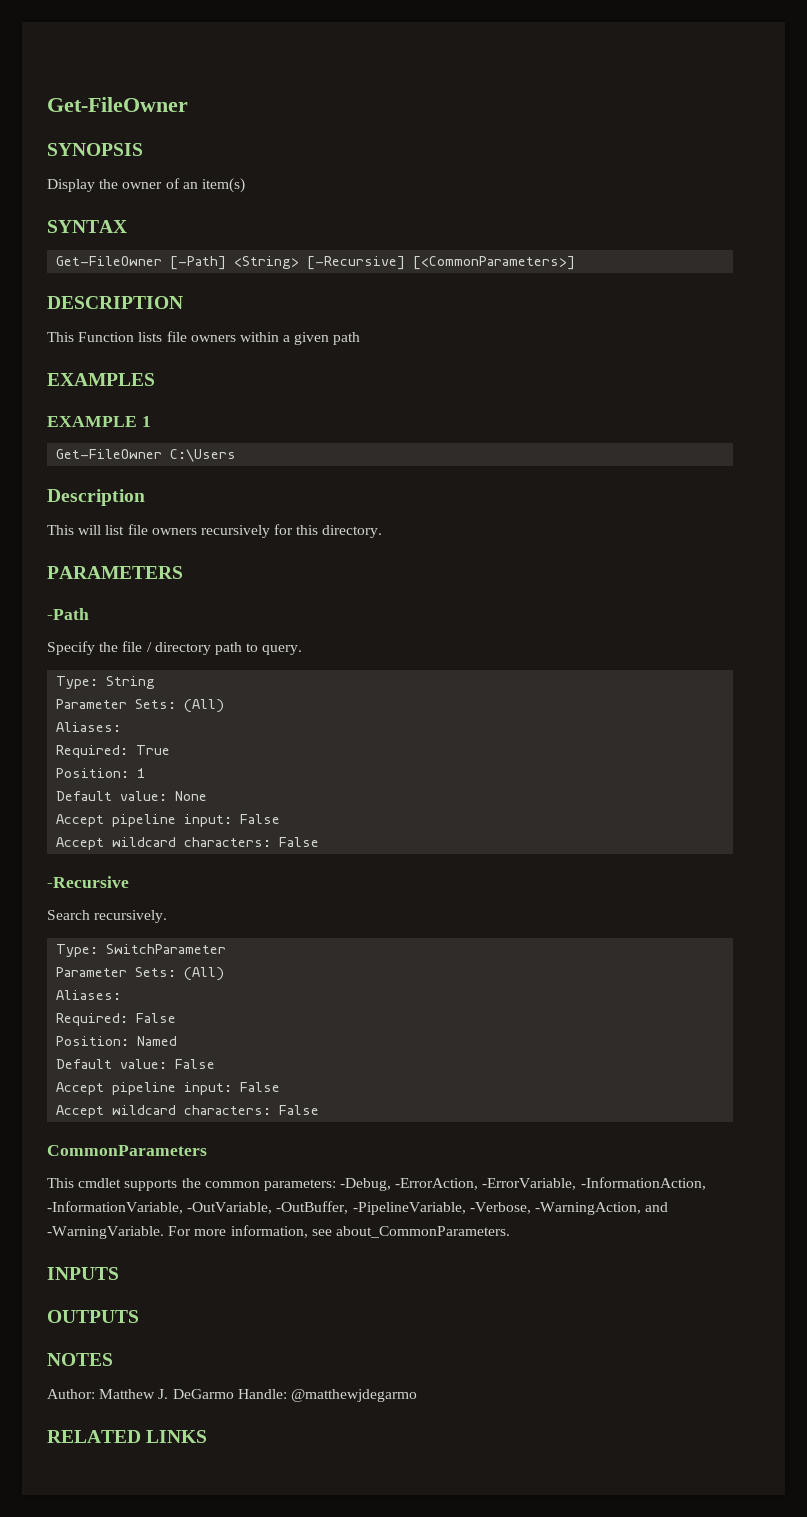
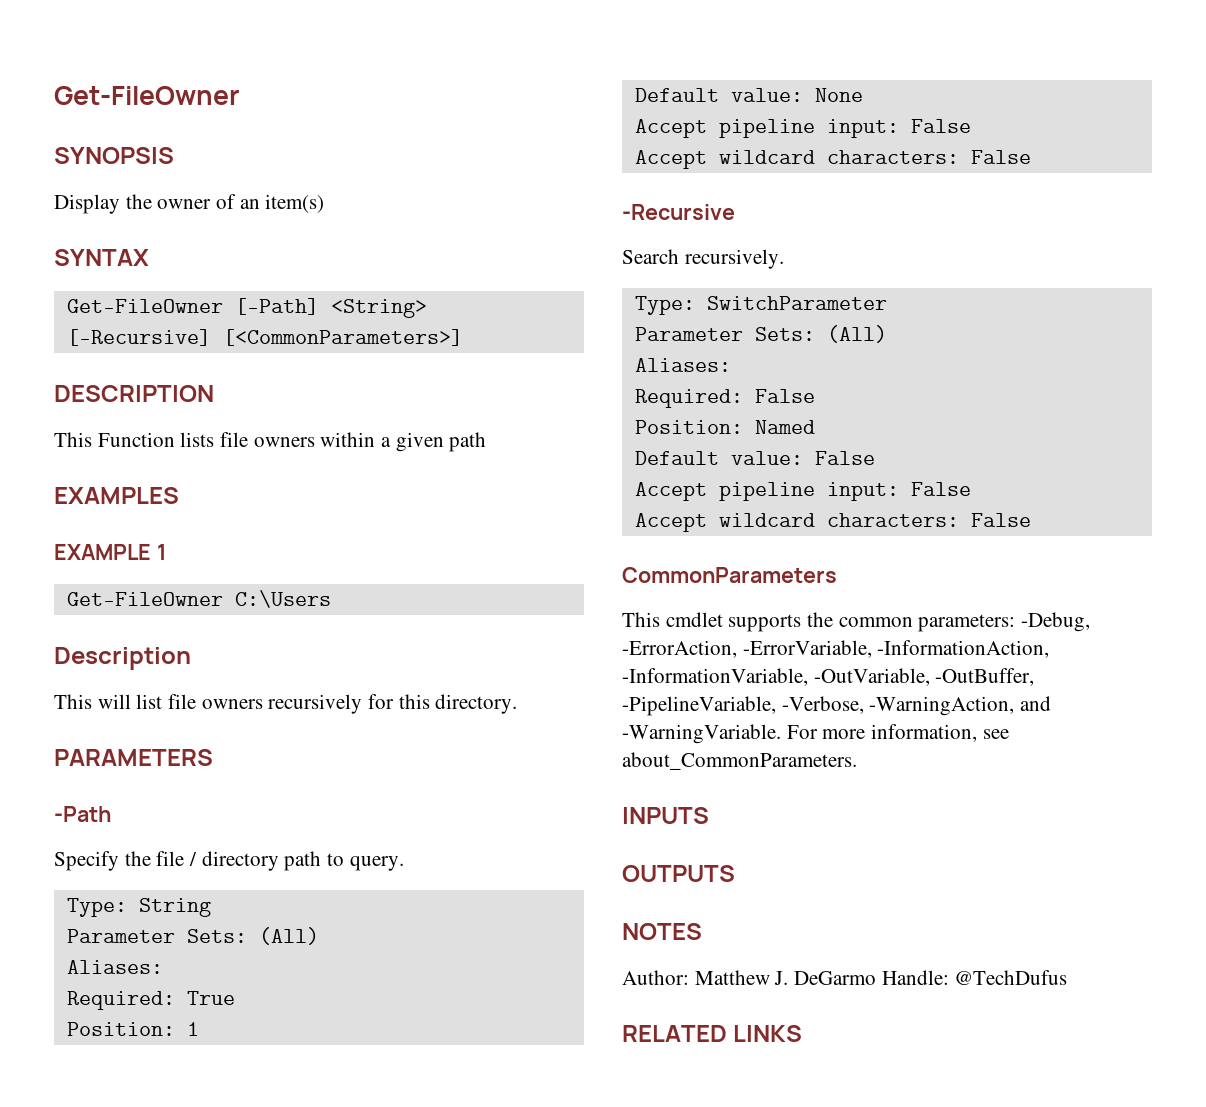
[290,1389,417,1402] @matthewjdegarmo -> [954,970,1068,985] @TechDufus

